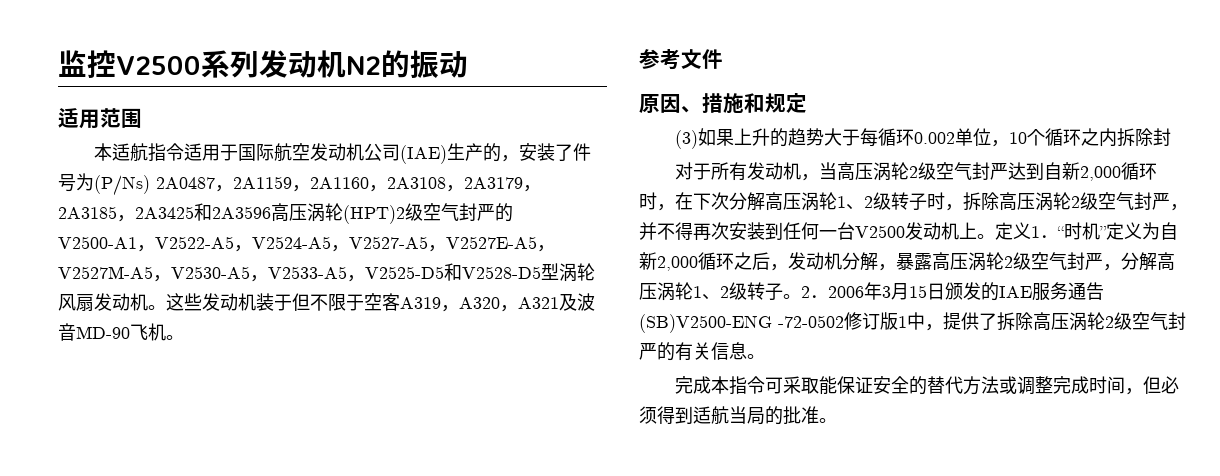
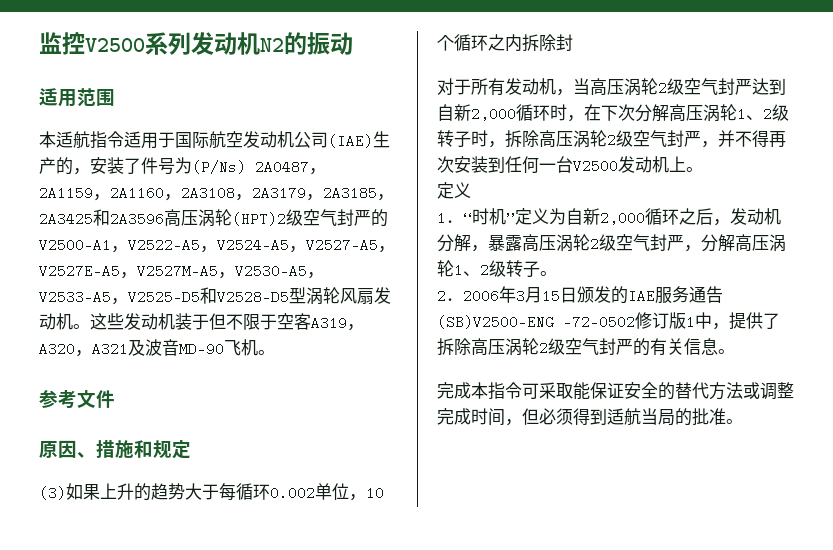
[995,222,1031,240] 定义 -> [437,182,471,199] // 定义 //
(801, 296) none -> (557, 273) //

